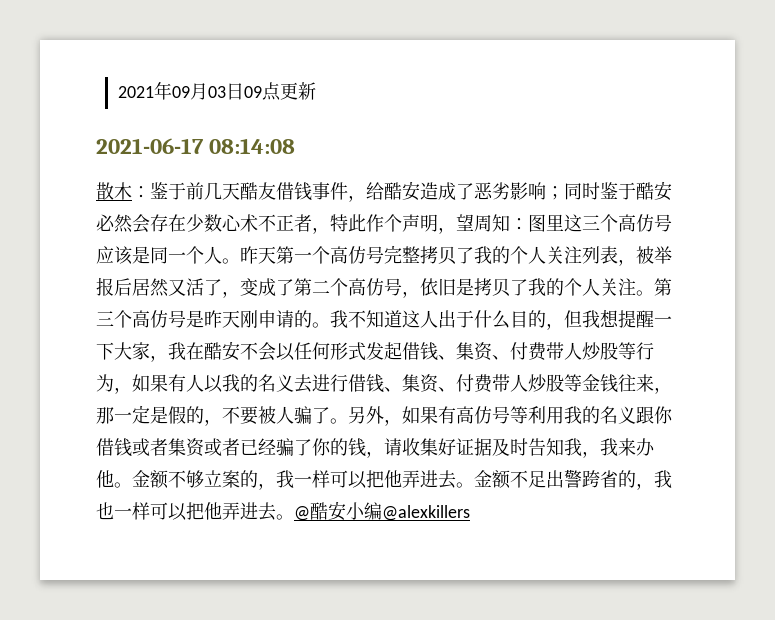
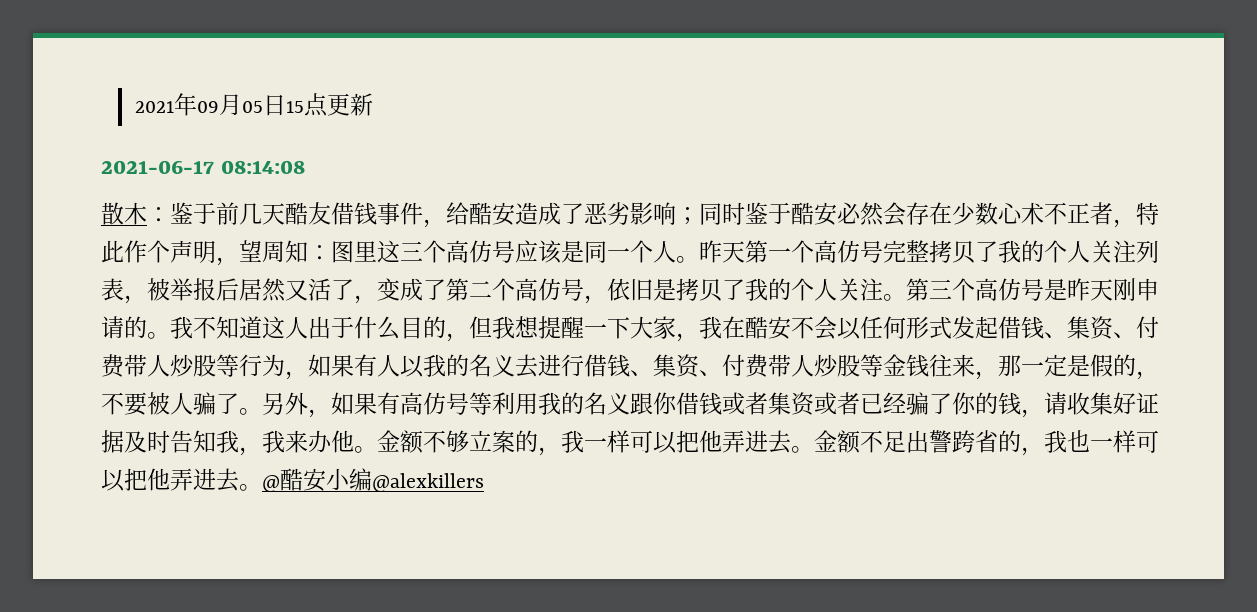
[208,83,263,100] 03日09 -> [241,94,304,116] 05日15

